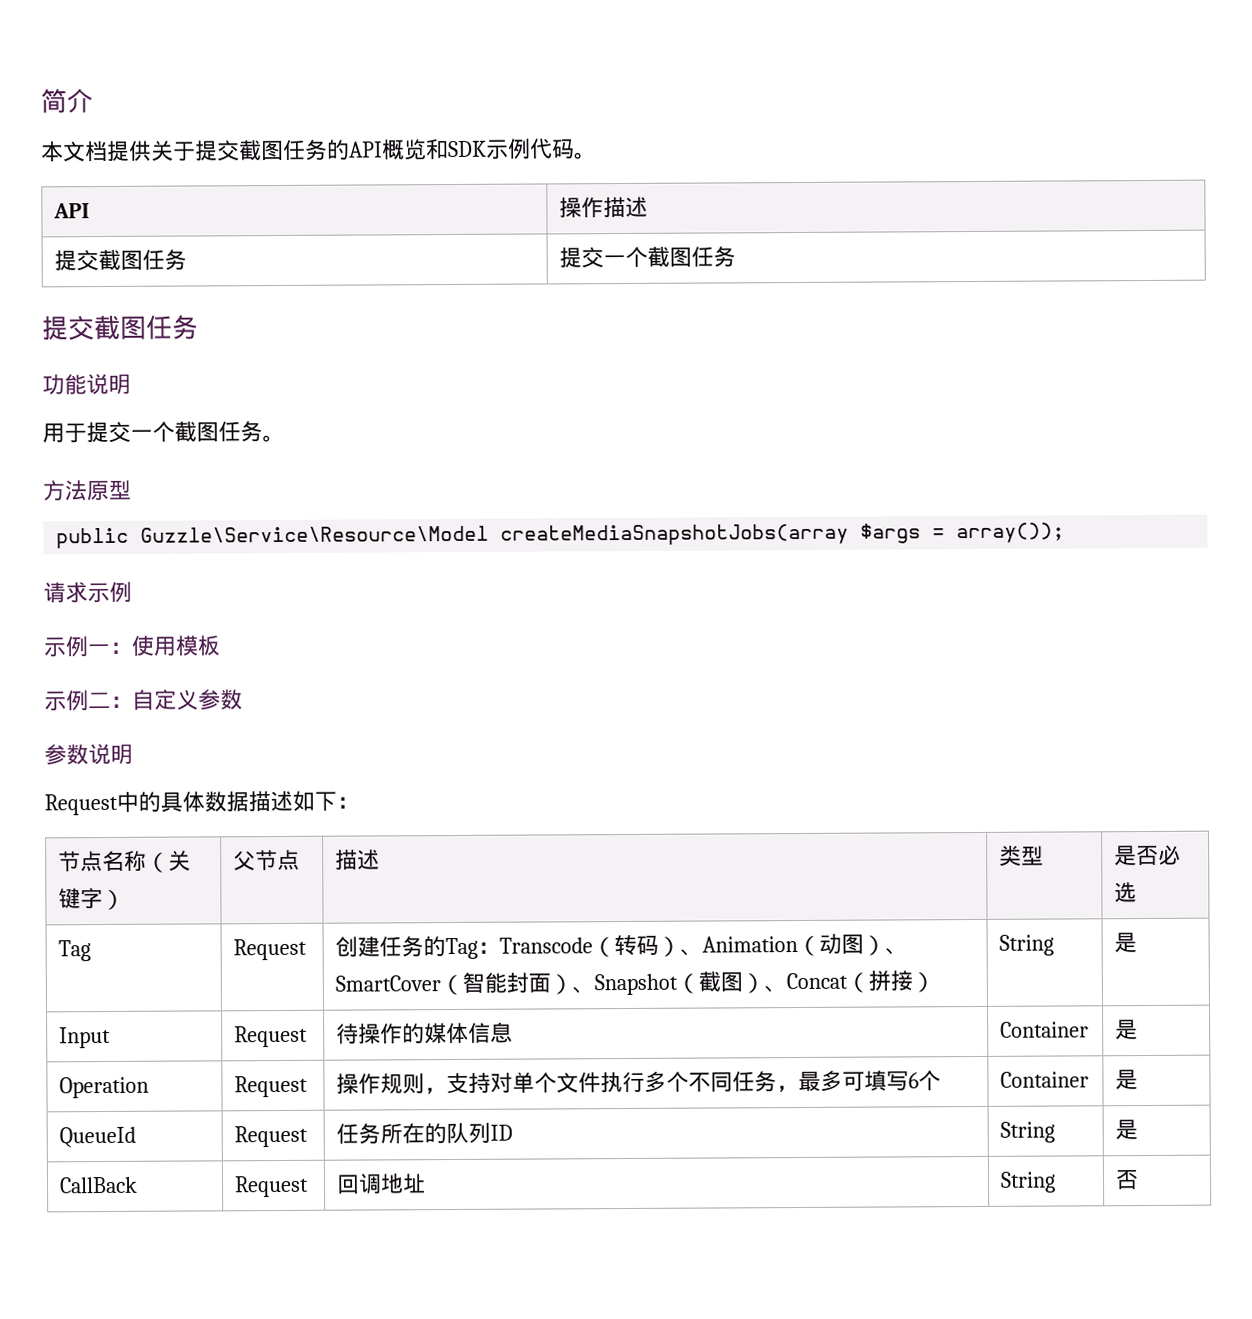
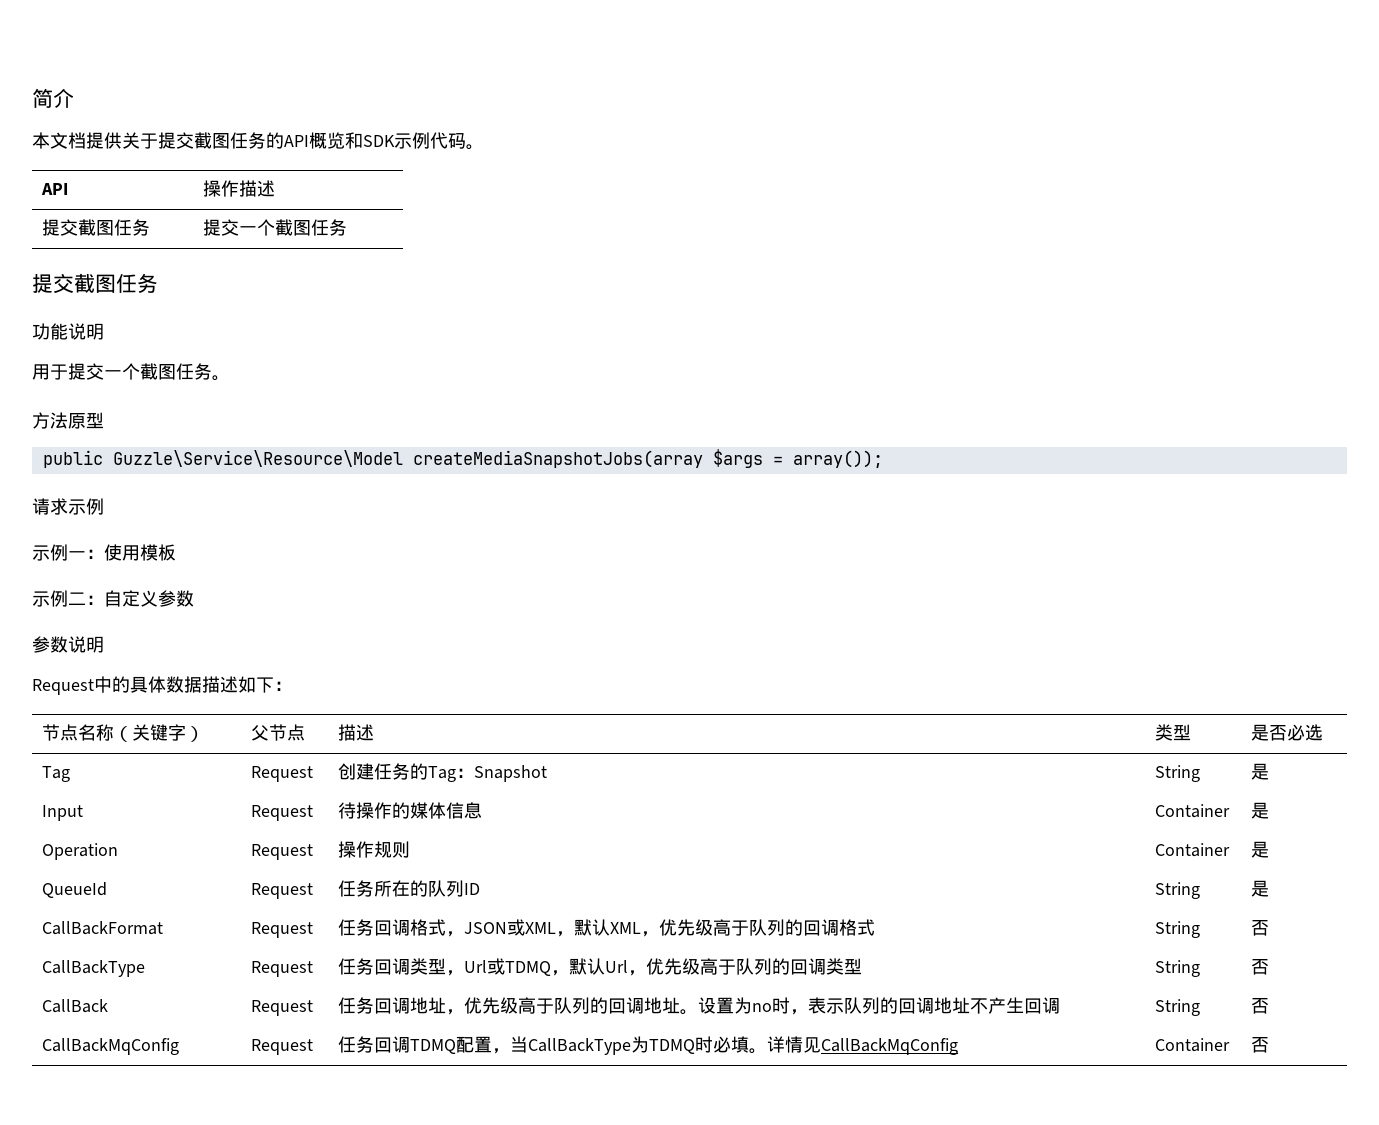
[499,933,909,958] [335,970,936,996] Transcode（转码）、Animation（动图）、SmartCover（智能封面）、Snapshot（截图）、Concat（拼接） -> [474,765,548,782] Snapshot
[424,1070,942,1095] ，支持对单个文件执行多个不同任务，最多可填写6个 -> (411, 849) none
(1139, 1129) none -> [42,921,164,935] [251,922,314,938] [338,919,876,937] [1155,921,1201,938] [1251,920,1270,936] [42,960,146,977] [251,961,314,977] [338,958,863,976] [1155,960,1201,977] [1251,959,1270,975] // CallBackFormat | Request | 任务回调格式，JSON或XML，默认XML，优先级高于队列的回调格式 | String | 否 // CallBackType | Request | 任务回调类型，Url或TDMQ，默认Url，优先级高于队列的回调类型 | String | 否
[336,1173,427,1194] [1000,1171,1057,1193] 回调地址 | String -> [338,997,1061,1015] [1155,999,1201,1016] [1251,998,1270,1014] [42,1038,180,1055] [251,1039,314,1055] [338,1036,959,1055] [1155,1038,1231,1052] 任务回调地址，优先级高于队列的回调地址。设置为no时，表示队列的回调地址不产生回调 | String | 否 // CallBackMqConfig | Request | 任务回调TDMQ配置，当CallBackType为TDMQ时必填。详情见CallBackMqConfig | Container

